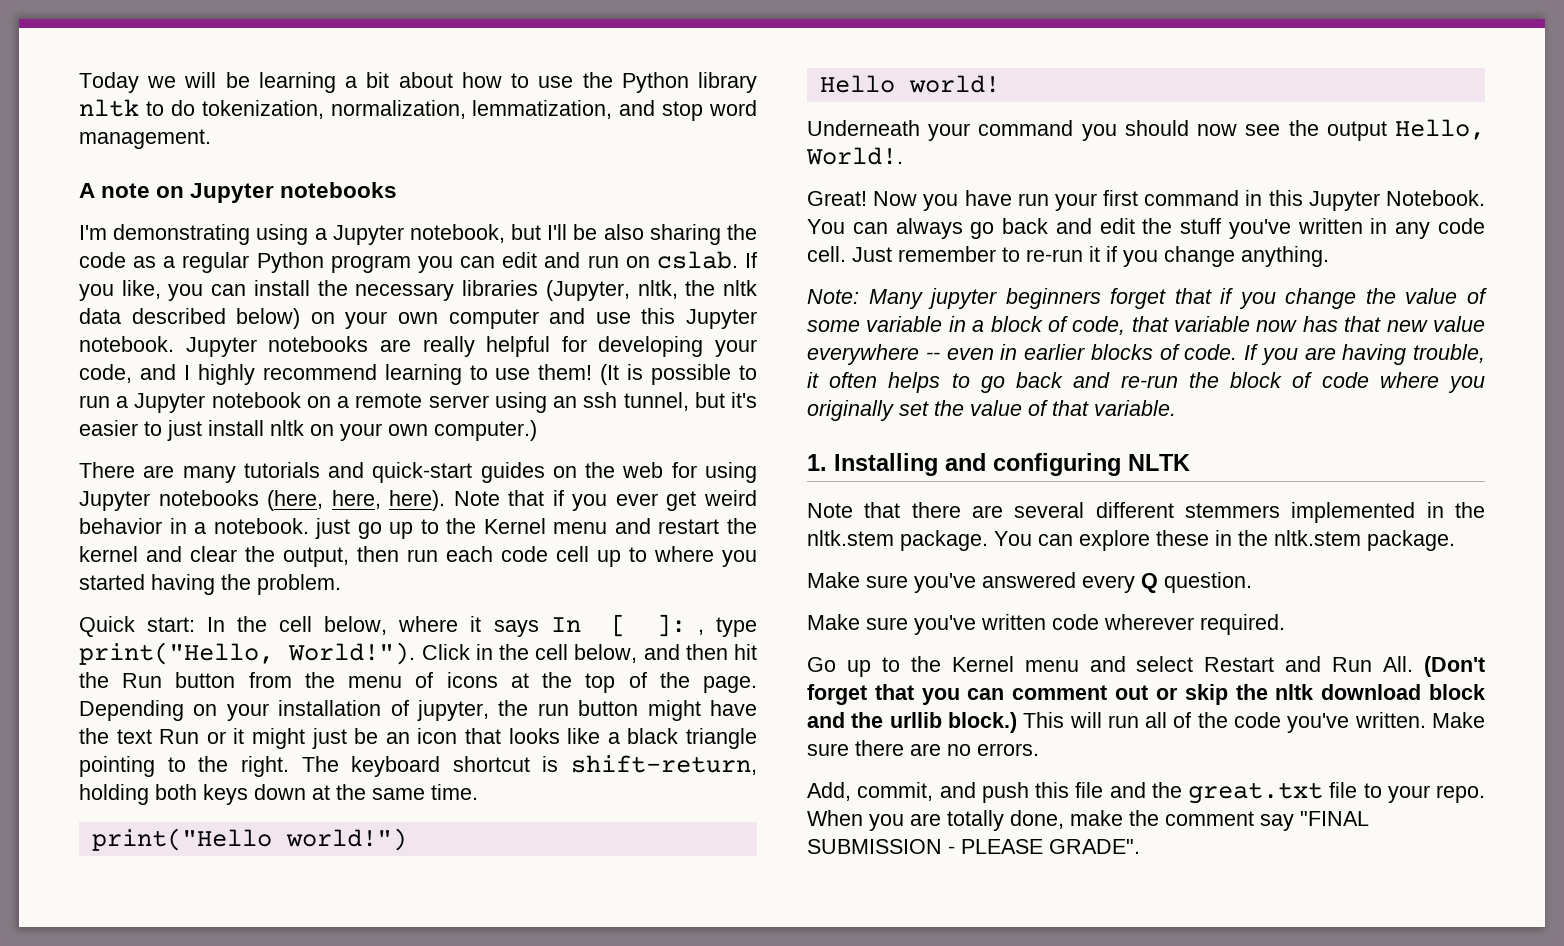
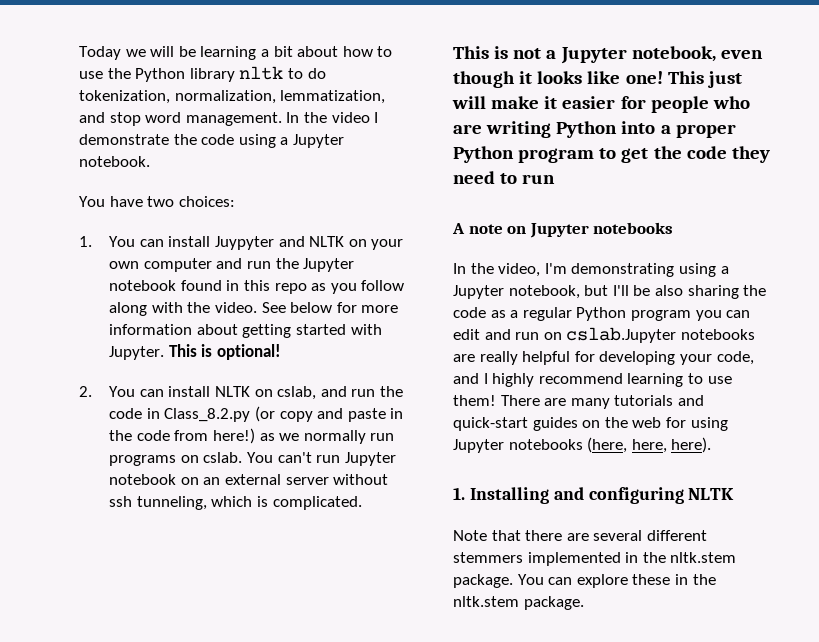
(211, 139) none -> [286,112,379,123] [79,134,344,148] [79,156,150,167] [79,196,235,207] [79,236,404,250] [109,258,355,272] [109,280,405,294] [109,302,399,316] [109,324,382,338] [109,344,281,360] [79,386,403,400] [109,406,404,422] [109,428,395,444] [109,452,396,466] [109,474,389,485] [109,496,362,510] [453,46,763,64] [453,71,742,88] [452,96,750,113] [453,121,736,138] [453,146,770,163] [453,171,556,184] In the video I demonstrate the code using a Jupyter notebook. // You have two choices: // 1. You can install Juypyter and NLTK on your own computer and run the Jupyter notebook found in this repo as you follow along with the video. See below for more information about getting started with Jupyter. This is optional! // 2. You can install NLTK on cslab, and run the code in Class_8.2.py (or copy and paste in the code from here!) as we normally run programs on cslab. You can't run Jupyter notebook on an external server without ssh tunneling, which is complicated. // This is not a Jupyter notebook, even though it looks like one! This just will make it easier for people who are writing Python into a proper Python program to get the code they need to run
(398, 190) none -> [453,263,541,277] In the video,
[656,251,757,269] [79,280,758,301] [79,308,758,329] [79,336,257,357] cslab. If you like, you can install the necessary libraries (Jupyter, nltk, the nltk data described below) on your own computer and use this Jupyter notebook. Jupyter -> [566,327,677,343] cslab.Jupyter
[600,364,757,385] [79,392,758,413] [79,420,537,441] (It is possible to run a Jupyter notebook on a remote server using an ssh tunnel, but it's easier to just install nltk on your own computer.) // -> (496, 400) none
[453,490,757,511] [79,518,758,539] [79,546,757,567] [79,574,341,595] [79,614,757,637] [79,642,757,665] [79,672,758,693] [79,700,757,721] [79,728,758,749] [79,755,757,777] [79,784,478,805] [91,828,407,851] [819,75,1000,93] [807,119,1485,141] [806,147,903,165] [807,190,1485,211] [807,218,1485,239] [807,246,1329,267] [807,288,1487,309] [807,316,1485,335] [807,344,1485,365] [807,372,1485,393] [807,400,1176,421] Note that if you ever get weird behavior in a notebook. just go up to the Kernel menu and restart the kernel and clear the output, then run each code cell up to where you started having the problem. // Quick start: In the cell below, where it says In [ ]: , type print("Hello, World!"). Click in the cell below, and then hit the Run button from the menu of icons at the top of the page. Depending on your installation of jupyter, the run button might have the text Run or it might just be an icon that looks like a black triangle pointing to the right. The keyboard shortcut is shift-return, holding both keys down at the same time. // print("Hello world!") // Hello world! // Underneath your command you should now see the output Hello, World!. // Great! Now you have run your first command in this Jupyter Notebook. You can always go back and edit the stuff you've written in any code cell. Just remember to re-run it if you change anything. // Note: Many jupyter beginners forget that if you change the value of some variable in a block of code, that variable now has that new value everywhere -- even in earlier blocks of code. If you are having trouble, it often helps to go back and re-run the block of code where you originally set the value of that variable. -> (712, 445) none
[807,572,1252,593] [807,614,1285,635] [807,656,1485,677] [807,684,1485,705] [807,712,1485,733] [807,740,1039,756] [807,782,1485,804] [807,810,1369,831] [807,839,1140,854] // Make sure you've answered every Q question. // Make sure you've written code wherever required. // Go up to the Kernel menu and select Restart and Run All. (Don't forget that you can comment out or skip the nltk download block and the urllib block.) This will run all of the code you've written. Make sure there are no errors. // Add, commit, and push this file and the great.txt file to your repo. When you are totally done, make the comment say "FINAL SUBMISSION - PLEASE GRADE". -> (584, 603) none

